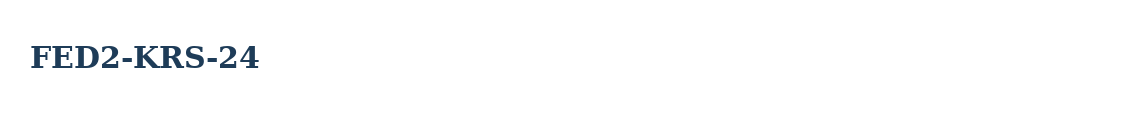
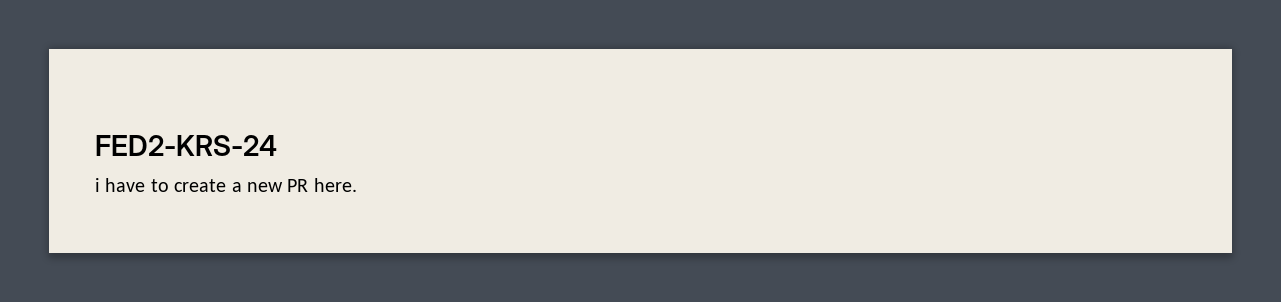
(260, 57) none -> [95,178,357,192] // i have to create a new PR here.

